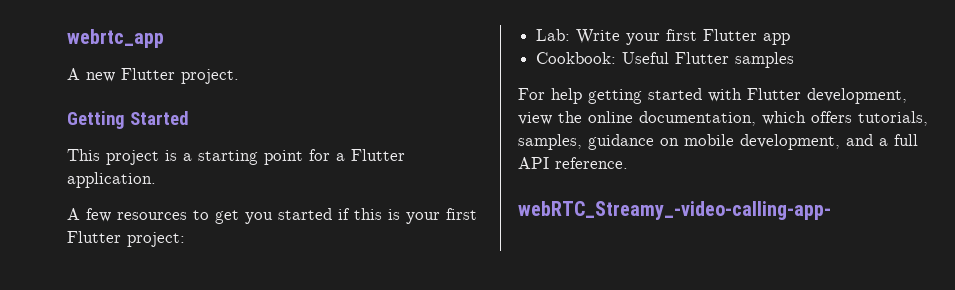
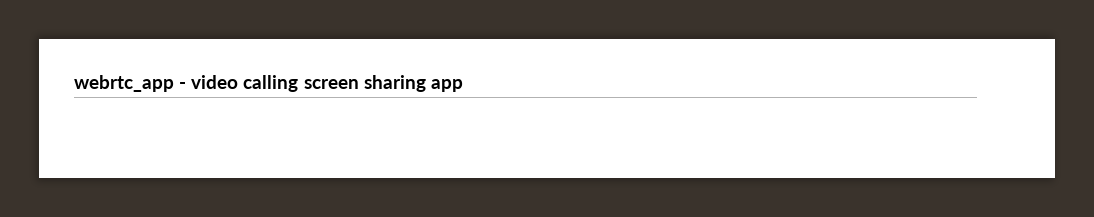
[67,68,239,84] [67,111,189,129] [67,149,405,165] [67,172,156,188] [67,208,477,224] [67,231,185,247] [536,29,791,45] [536,52,795,68] [518,88,907,104] [518,111,928,126] [518,134,918,150] [518,157,628,169] [518,201,831,220] // A new Flutter project. // Getting Started // This project is a starting point for a Flutter application. // A few resources to get you started if this is your first Flutter project: // Lab: Write your first Flutter app // Cookbook: Useful Flutter samples // For help getting started with Flutter development, view the online documentation, which offers tutorials, samples, guidance on mobile development, and a full API reference. // webRTC_Streamy_-video-calling-app- -> [179,75,463,92] - video calling screen sharing app

